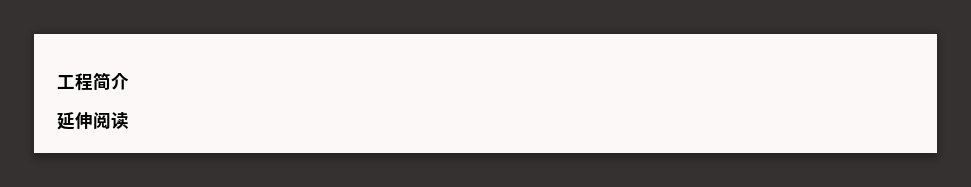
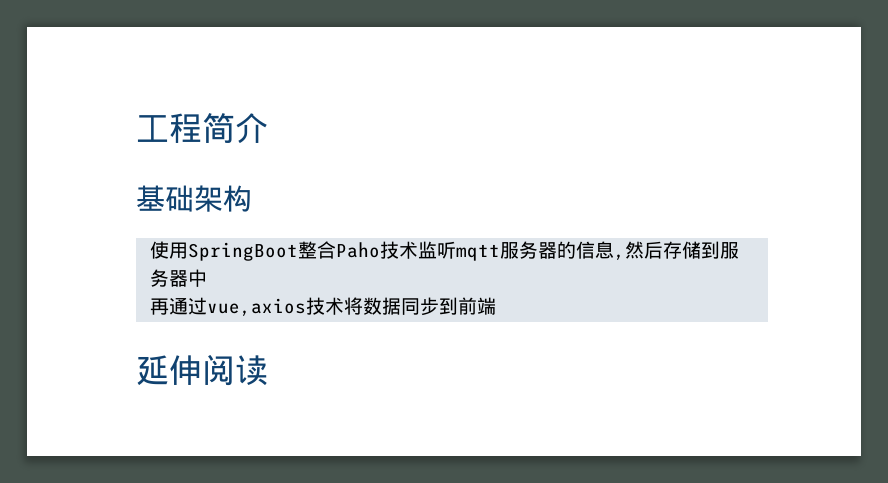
(129, 81) none -> [136,185,252,212] [149,241,739,261] [149,269,207,287] [149,297,496,316] // 基础架构 // 使用SpringBoot整合Paho技术监听mqtt服务器的信息,然后存储到服务器中 // 再通过vue,axios技术将数据同步到前端

